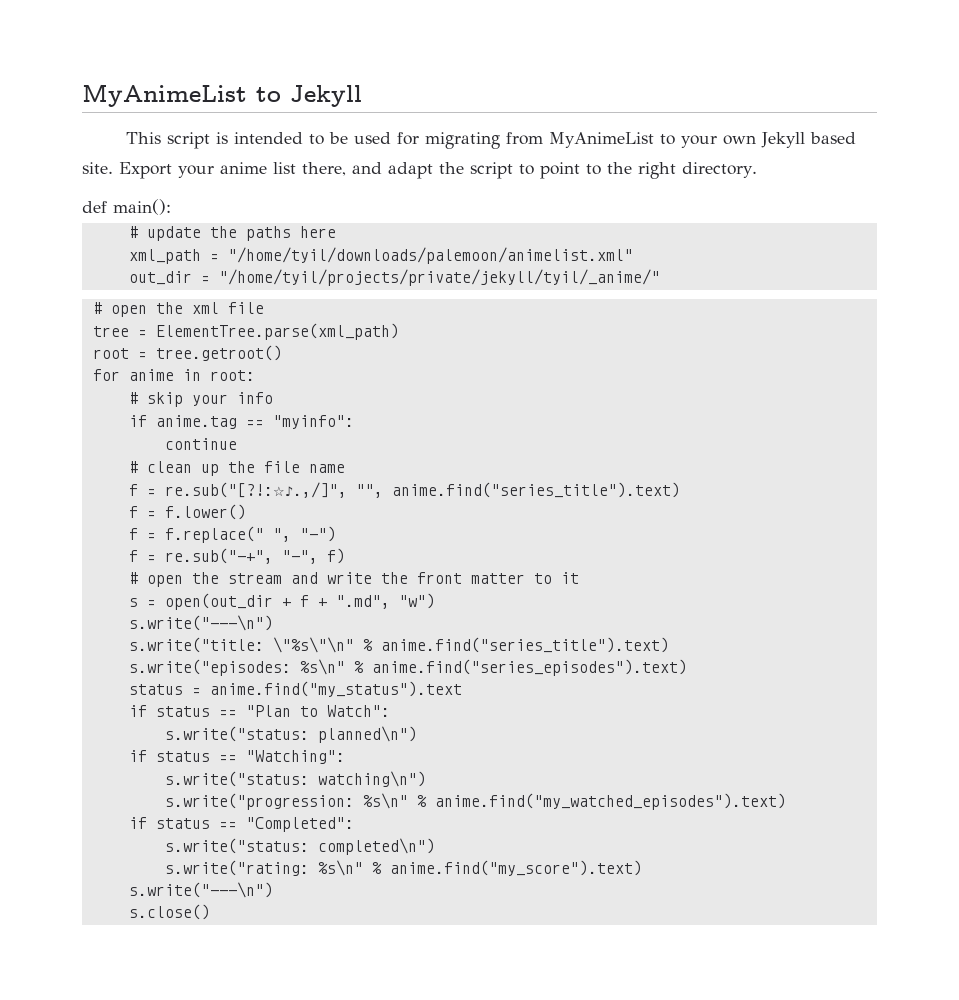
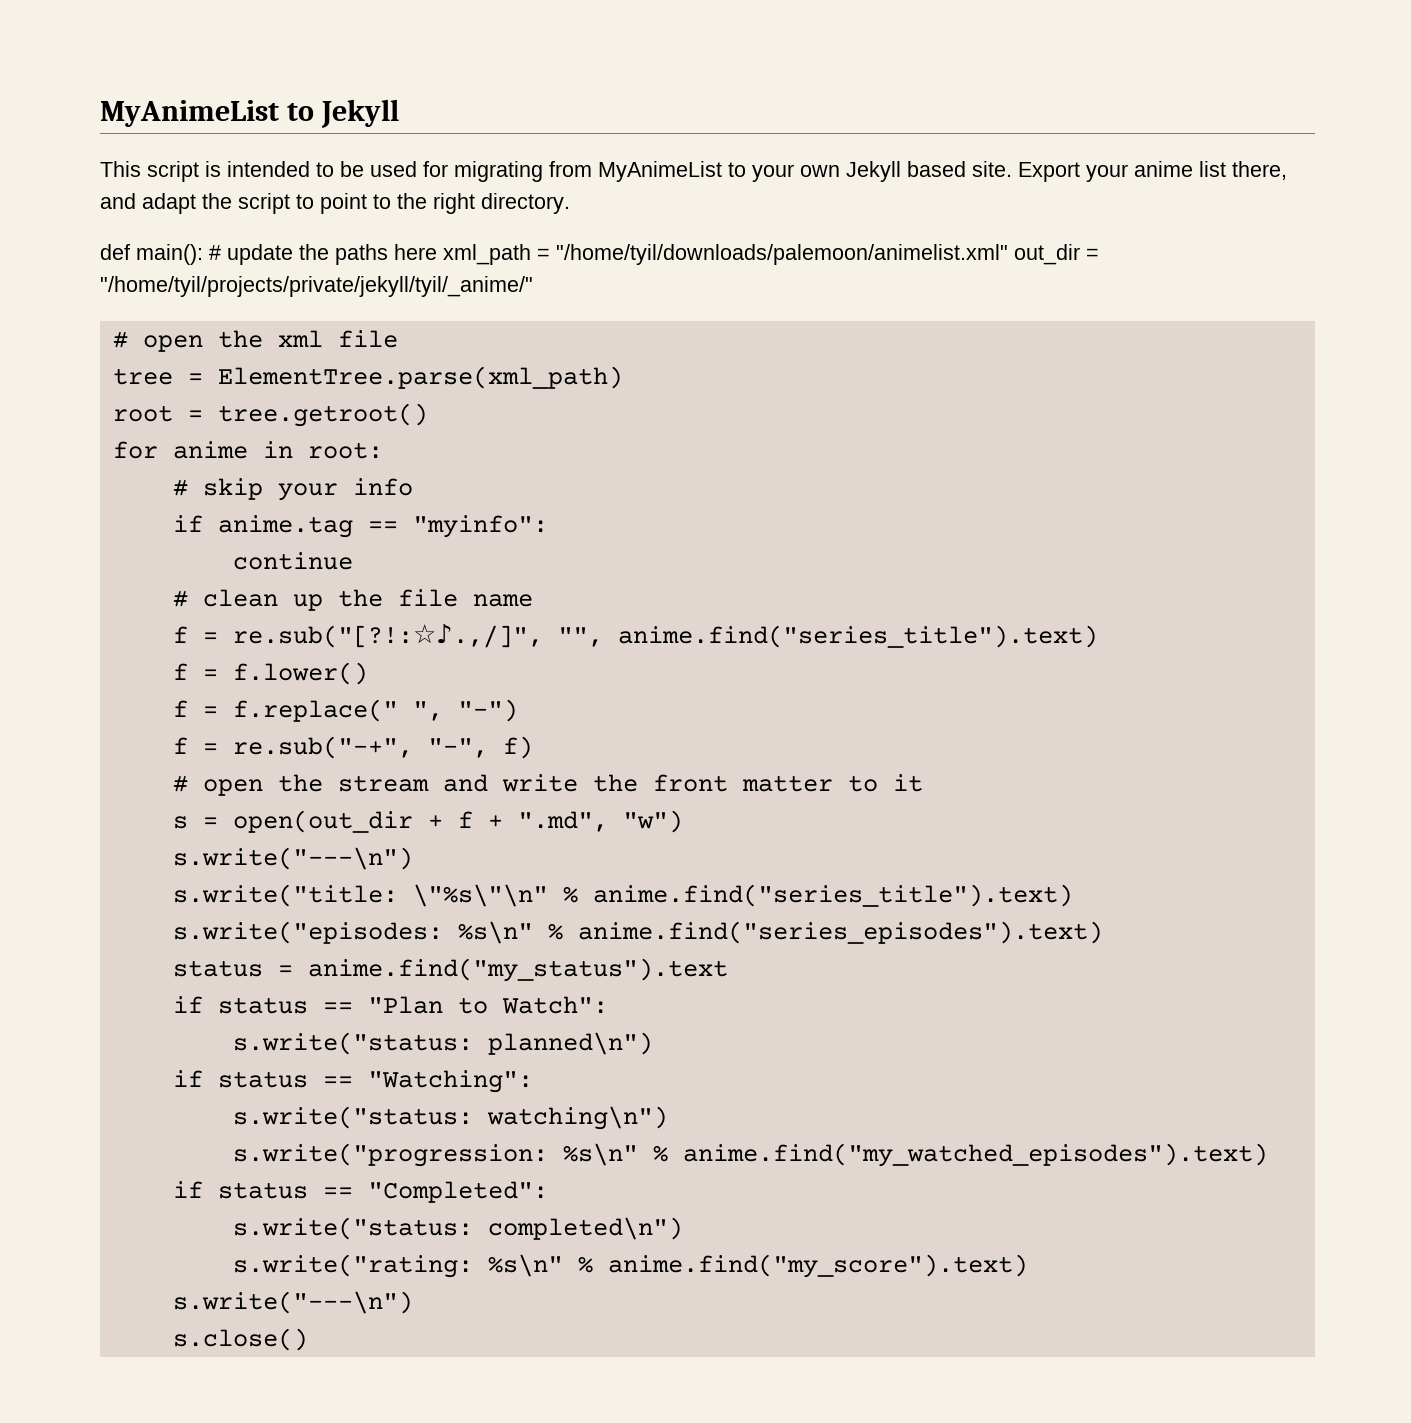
(171, 207) // -> (203, 254) none
(336, 232) // -> (437, 252) none
(633, 255) // -> (1008, 254) none

